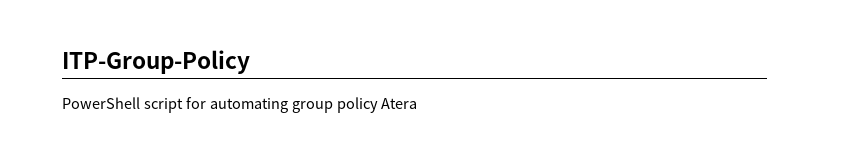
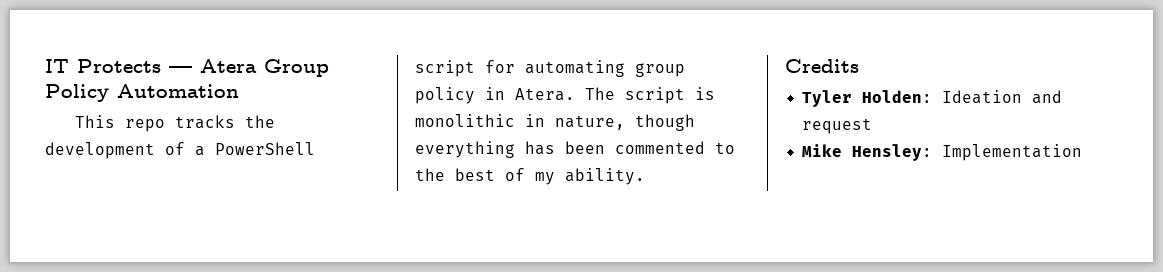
[62,50,250,74] ITP-Group-Policy // -> [45,59,329,77] [45,84,239,102] [74,115,275,132] [45,142,205,159] IT Protects — Atera Group Policy Automation // This repo tracks the development of a
[381,98,418,109] Atera -> [485,87,715,104] [415,114,695,131] [415,141,735,158] [415,168,645,185] [785,59,859,73] [802,90,1063,107] [802,118,873,134] [802,144,1083,161] in Atera. The script is monolithic in nature, though everything has been commented to the best of my ability. // Credits // Tyler Holden: Ideation and request // Mike Hensley: Implementation

